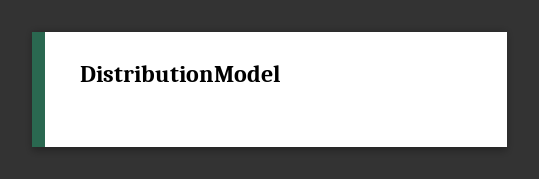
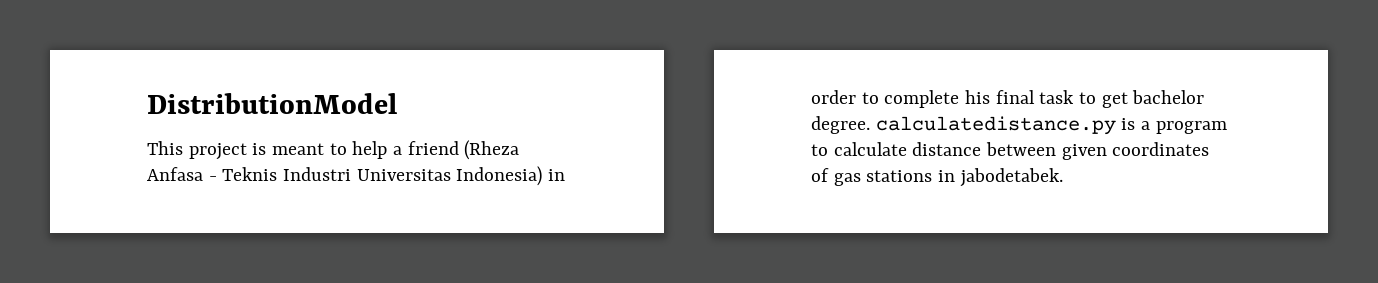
(280, 73) none -> [147,140,520,160] [147,166,566,186] [811,90,1205,108] [811,116,1227,135] [811,142,1210,160] [811,168,1063,187] // This project is meant to help a friend (Rheza Anfasa - Teknis Industri Universitas Indonesia) in order to complete his final task to get bachelor degree. calculatedistance.py is a program to calculate distance between given coordinates of gas stations in jabodetabek.

